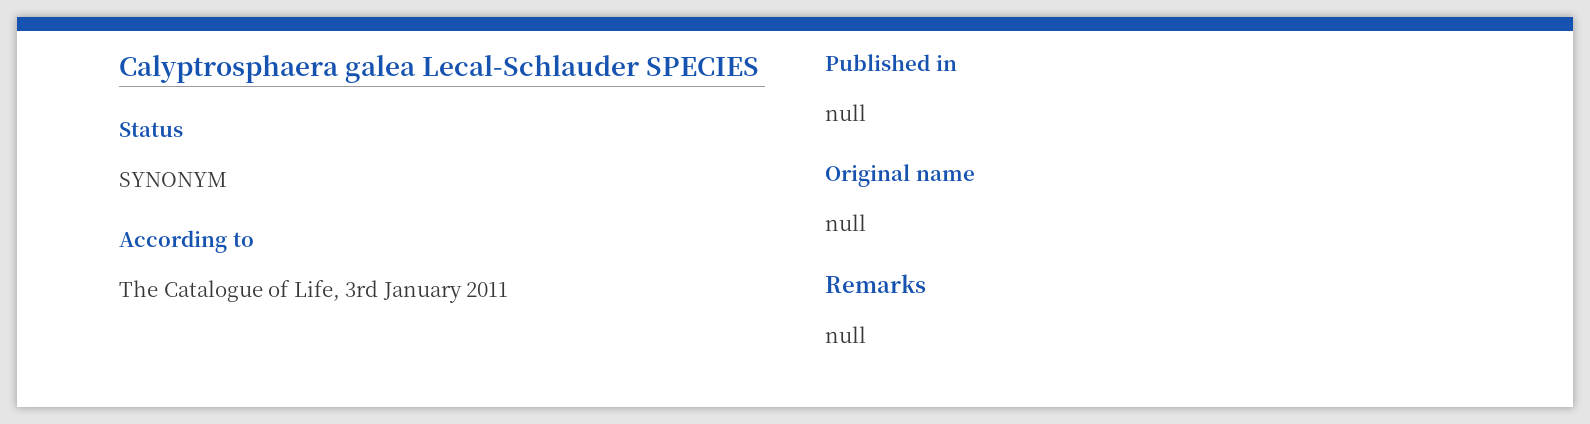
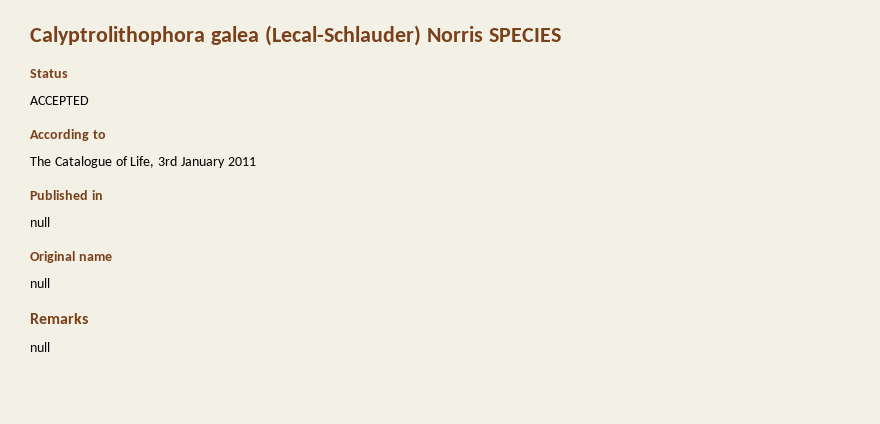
[119,55,640,83] Calyptrosphaera galea Lecal-Schlauder -> [30,25,483,46] Calyptrolithophora galea (Lecal-Schlauder) Norris
[119,172,227,187] SYNONYM -> [30,96,89,105] ACCEPTED

